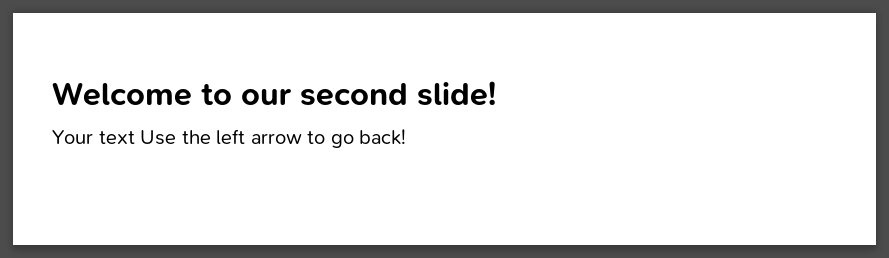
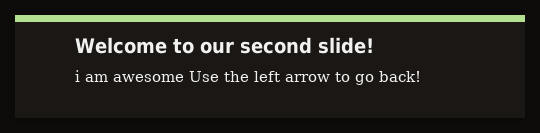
[52,130,135,144] Your text -> [75,70,184,82] i am awesome

